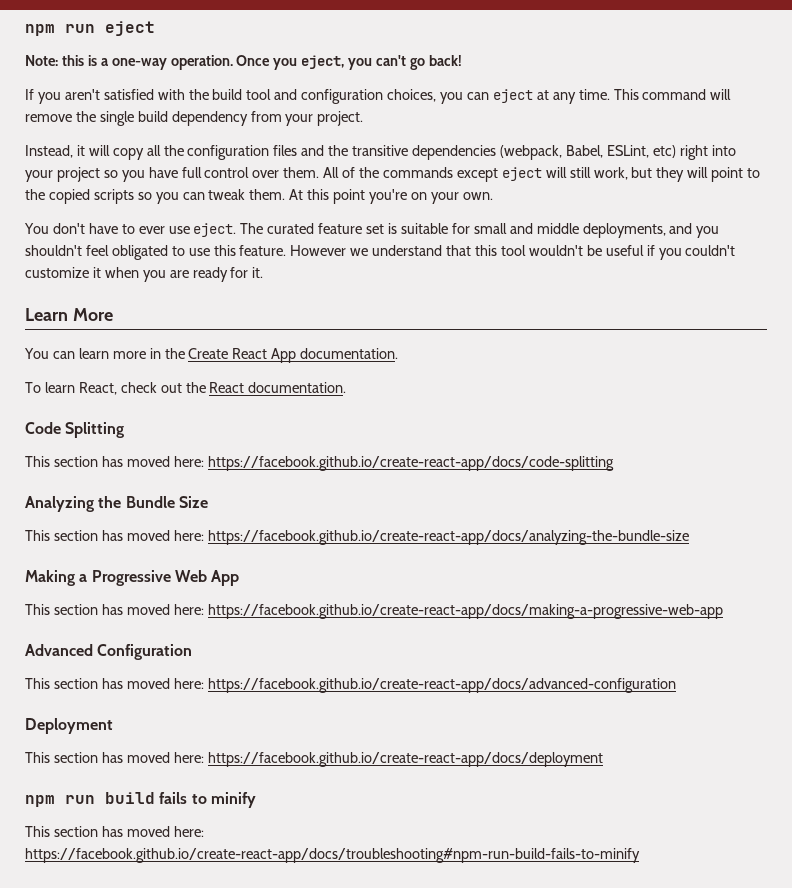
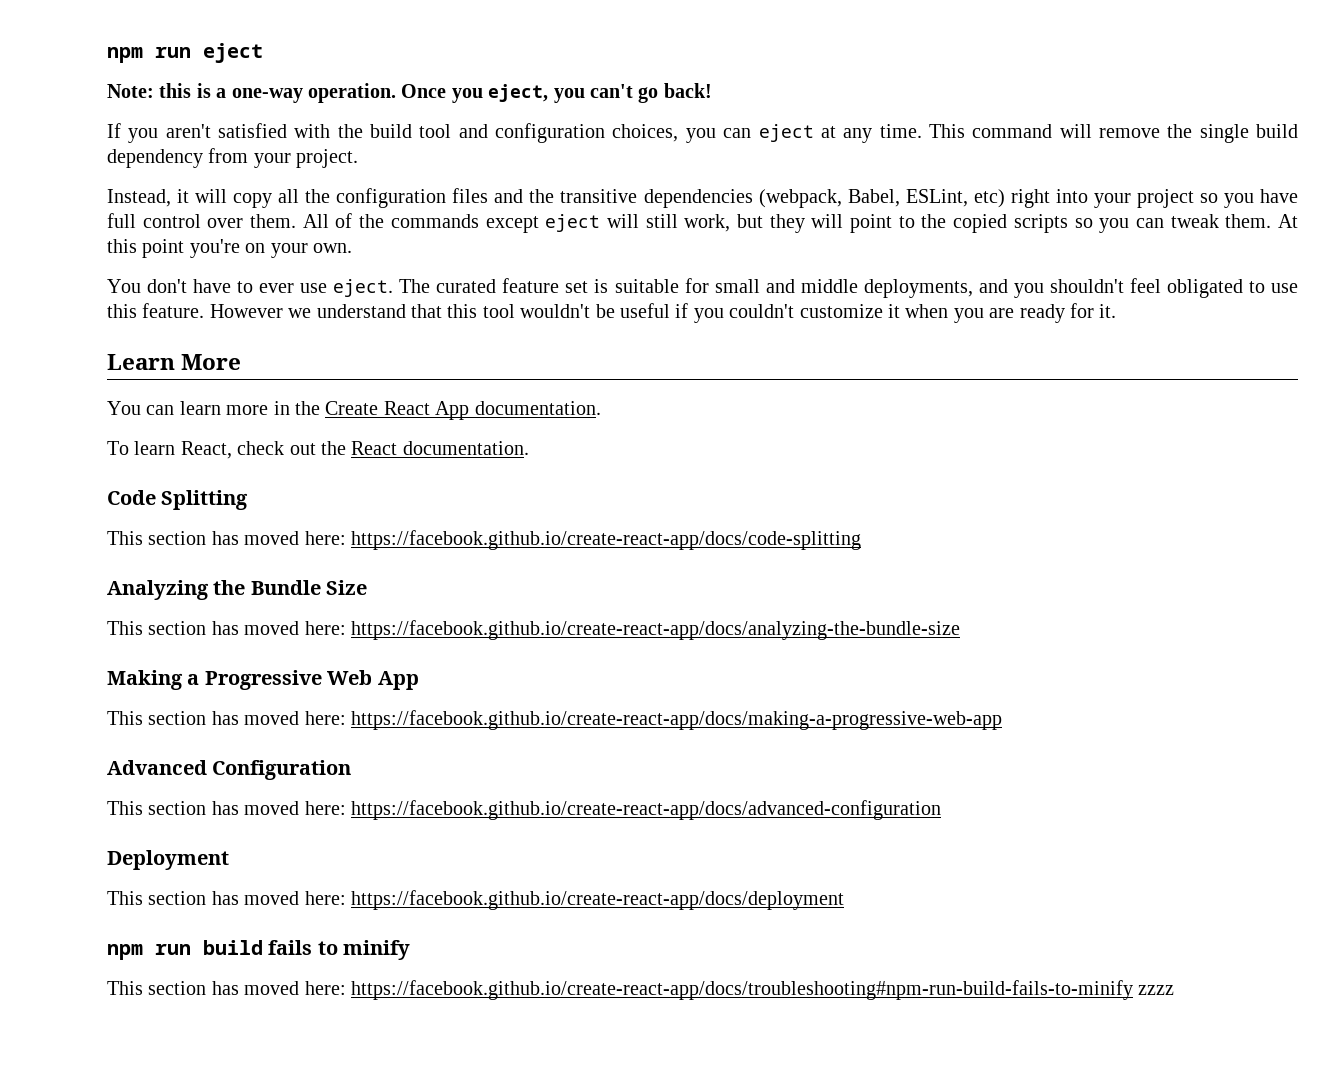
(640, 855) none -> [1138,985,1175,995] zzzz

